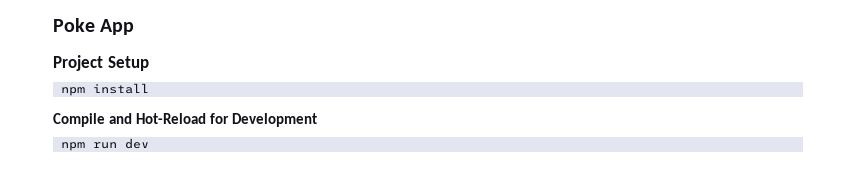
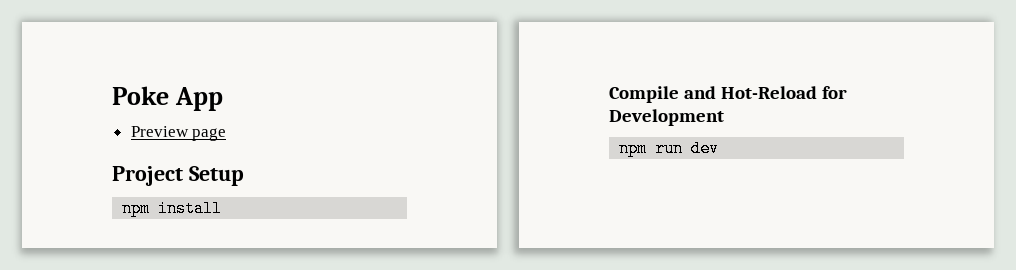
(135, 27) none -> [130,126,227,141] // Preview page

